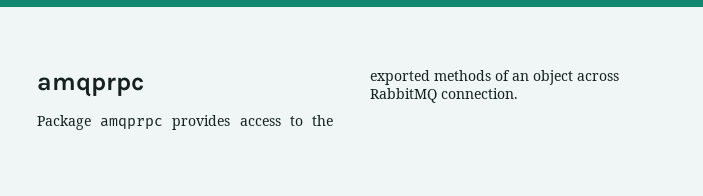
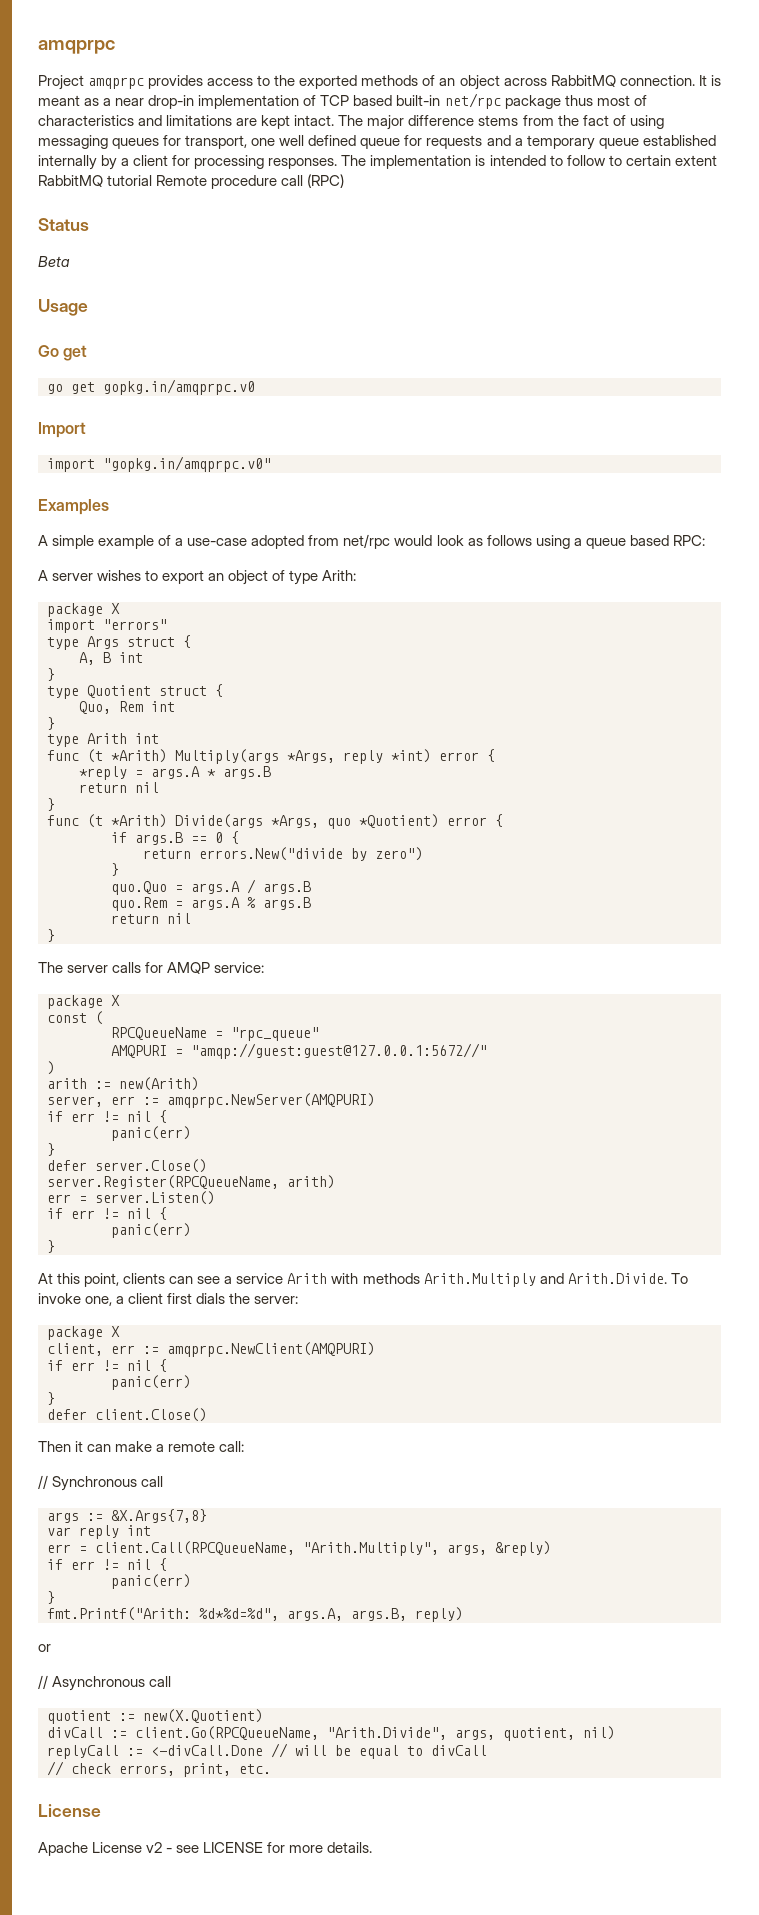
[37,115,91,130] Package -> [38,75,84,90] Project
(518, 93) none -> [698,75,721,86] [38,93,647,109] [38,115,664,130] [38,135,716,150] [38,155,717,170] [38,174,345,189] [38,218,89,231] [38,256,70,267] [38,299,88,316] [38,345,88,361] [47,379,255,395] [38,422,86,438] [47,456,271,472] [38,499,109,515] [38,534,705,549] [38,570,357,585] [47,603,120,617] [47,619,167,633] [47,635,191,650] [79,652,143,665] [47,668,55,681] [47,684,223,699] [79,701,175,714] [47,717,55,730] [47,733,159,747] [47,749,495,764] [79,766,271,780] [79,782,159,793] [47,798,55,811] [47,814,503,829] [111,831,239,845] [143,847,423,861] [111,863,119,876] [111,879,311,895] [111,897,311,911] [111,913,191,924] [47,929,55,942] [38,962,265,974] [47,995,120,1009] [47,1011,103,1025] [111,1027,319,1041] [111,1043,487,1059] [47,1061,55,1075] [47,1077,199,1091] [47,1093,375,1108] [47,1110,167,1123] [111,1126,191,1141] [47,1143,55,1156] [47,1159,207,1173] [47,1175,335,1189] [47,1191,215,1205] [47,1207,167,1220] [111,1223,191,1238] [47,1240,55,1253] [38,1273,688,1287] [38,1293,299,1306] [47,1326,120,1340] [47,1342,375,1357] [47,1359,167,1372] [111,1375,191,1390] [47,1392,55,1405] [47,1408,207,1422] [38,1441,245,1452] [38,1475,164,1491] [47,1509,207,1523] [47,1525,151,1539] [47,1541,551,1556] [47,1558,167,1571] [111,1574,191,1589] [47,1591,55,1604] [47,1607,463,1622] [38,1644,51,1652] [38,1675,172,1691] [47,1709,263,1724] [47,1726,615,1741] [47,1743,487,1759] [47,1761,271,1777] [38,1804,101,1817] [38,1842,373,1856] It is meant as a near drop-in implementation of TCP based built-in net/rpc package thus most of characteristics and limitations are kept intact. The major difference stems from the fact of using messaging queues for transport, one well defined queue for requests and a temporary queue established internally by a client for processing responses. The implementation is intended to follow to certain extent RabbitMQ tutorial Remote procedure call (RPC) // Status // Beta // Usage // Go get // go get gopkg.in/amqprpc.v0 // Import // import "gopkg.in/amqprpc.v0" // Examples // A simple example of a use-case adopted from net/rpc would look as follows using a queue based RPC: // A server wishes to export an object of type Arith: // package X // import "errors" // type Args struct { // A, B int // } // type Quotient struct { // Quo, Rem int // } // type Arith int // func (t *Arith) Multiply(args *Args, reply *int) error { // *reply = args.A * args.B // return nil // } // func (t *Arith) Divide(args *Args, quo *Quotient) error { // if args.B == 0 { // return errors.New("divide by zero") // } // quo.Quo = args.A / args.B // quo.Rem = args.A % args.B // return nil // } // The server calls for AMQP service: // package X // const ( // RPCQueueName = "rpc_queue" // AMQPURI = "amqp://guest:guest@127.0.0.1:5672//" // ) // arith := new(Arith) // server, err := amqprpc.NewServer(AMQPURI) // if err != nil { // panic(err) // } // defer server.Close() // server.Register(RPCQueueName, arith) // err = server.Listen() // if err != nil { // panic(err) // } // At this point, clients can see a service Arith with methods Arith.Multiply and Arith.Divide. To invoke one, a client first dials the server: // package X // client, err := amqprpc.NewClient(AMQPURI) // if err != nil { // panic(err) // } // defer client.Close() // Then it can make a remote call: // // Synchronous call // args := &X.Args{7,8} // var reply int // err = client.Call(RPCQueueName, "Arith.Multiply", args, &reply) // if err != nil { // panic(err) // } // fmt.Printf("Arith: %d*%d=%d", args.A, args.B, reply) // or // // Asynchronous call // quotient := new(X.Quotient) // divCall := client.Go(RPCQueueName, "Arith.Divide", args, quotient, nil) // replyCall := <-divCall.Done // will be equal to divCall // // check errors, print, etc. // License // Apache License v2 - see LICENSE for more details.

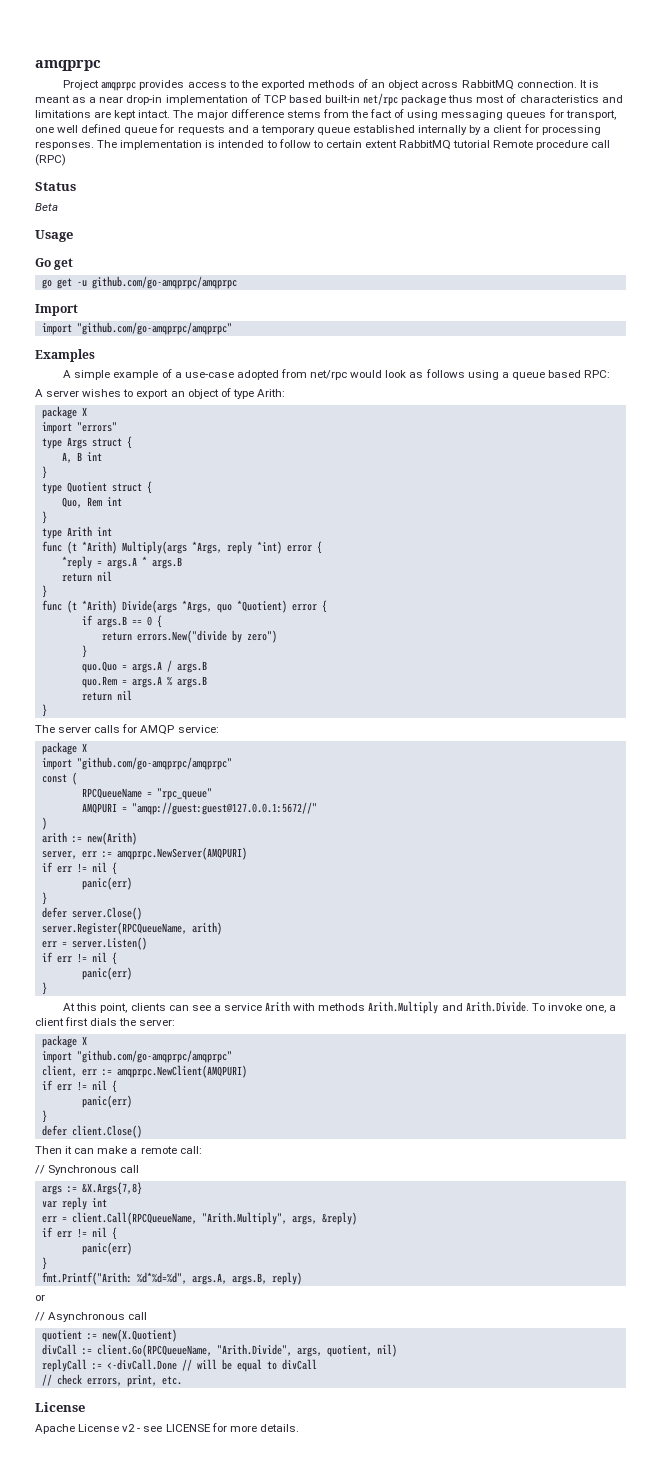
[103,379,255,395] gopkg.in/amqprpc.v0 -> [76,276,237,289] -u github.com/go-amqprpc/amqprpc
[103,456,271,472] "gopkg.in/amqprpc.v0" -> [76,322,232,335] "github.com/go-amqprpc/amqprpc"
(120, 1000) none -> [41,757,232,770] // import "github.com/go-amqprpc/amqprpc"
(120, 1331) none -> [41,1050,232,1063] // import "github.com/go-amqprpc/amqprpc"

